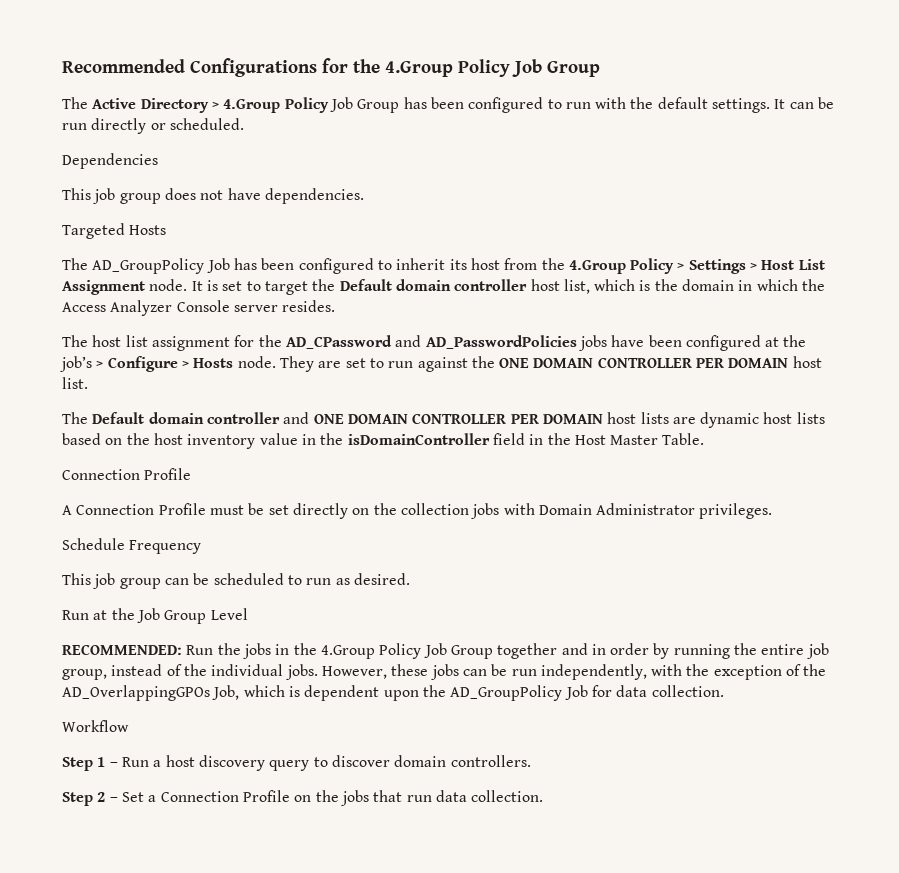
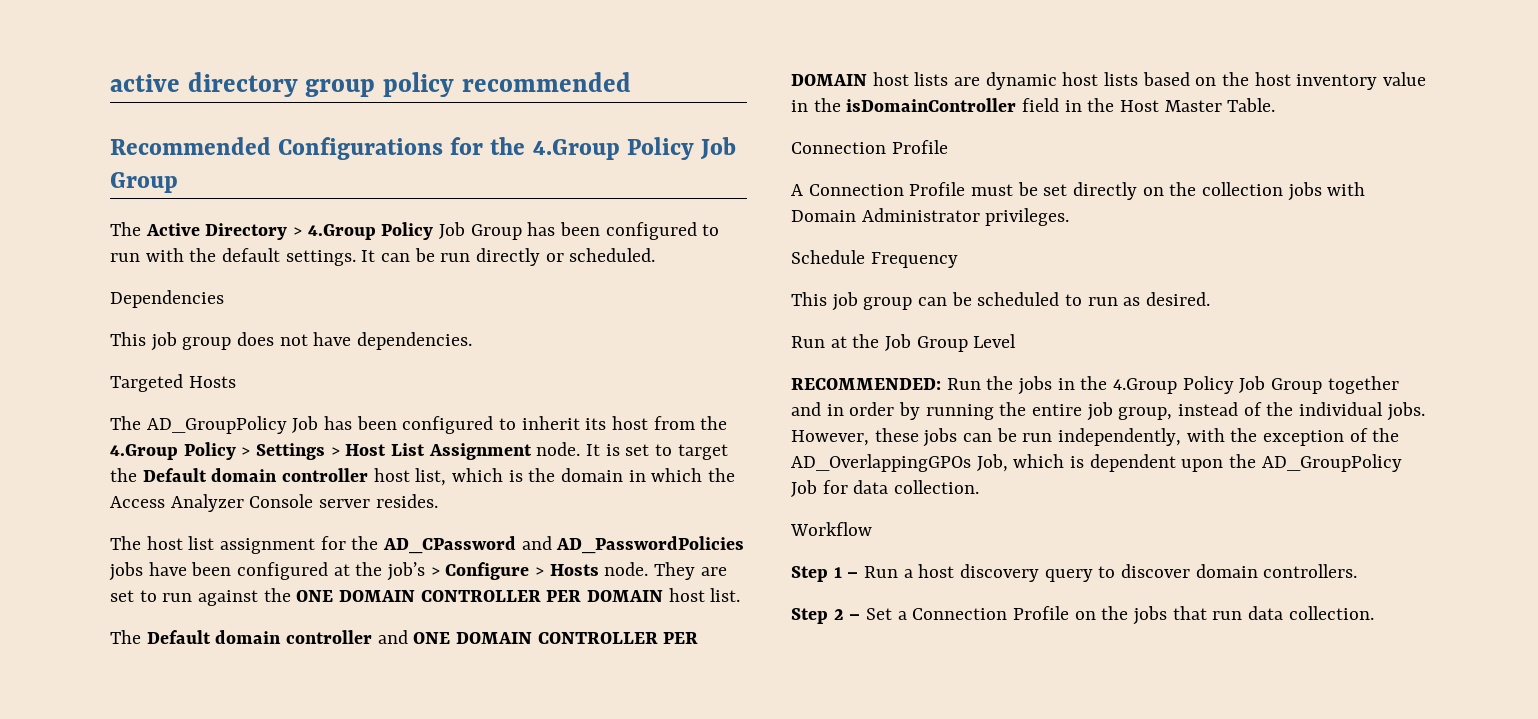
(62, 66) none -> [110,72,631,97] active directory group policy recommended //

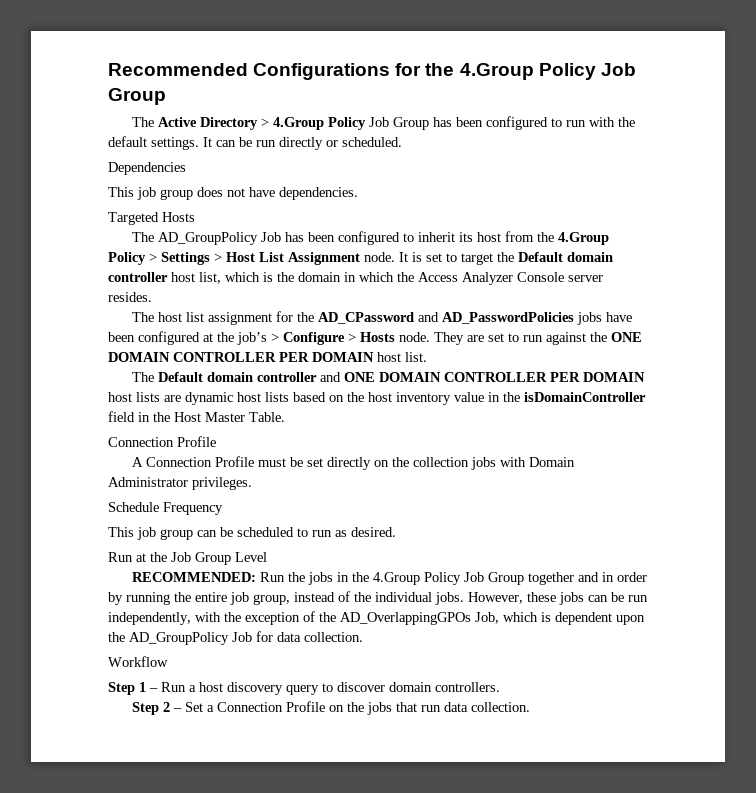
[110,72,631,97] active directory group policy recommended // -> (108, 69) none

